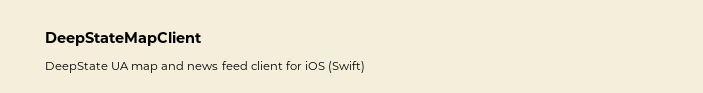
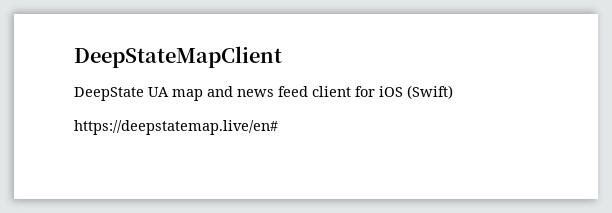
(365, 67) none -> [74,120,278,135] // https://deepstatemap.live/en#

